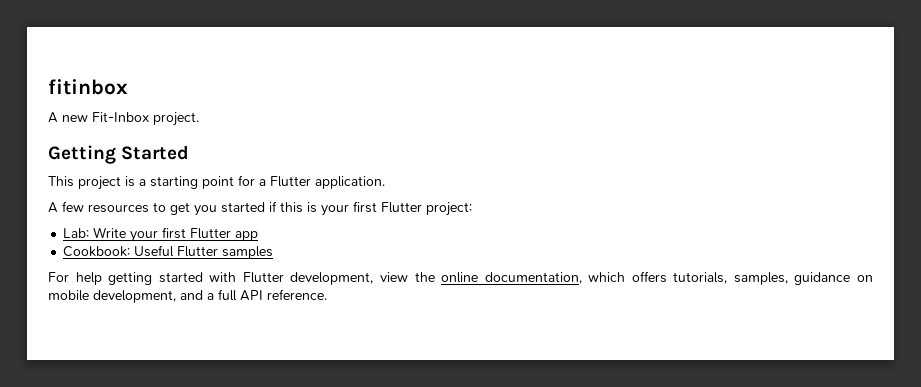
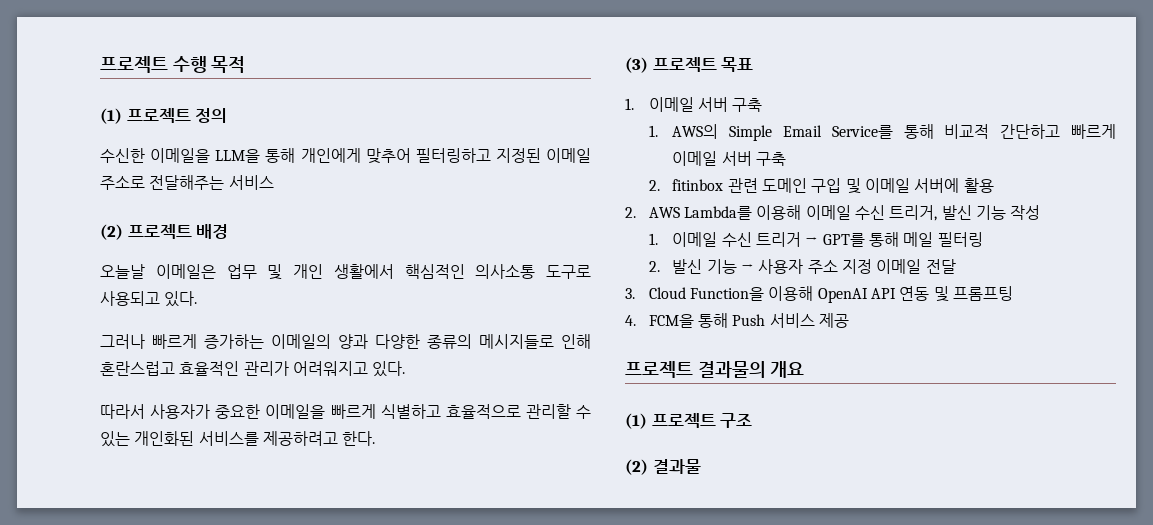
[48,79,128,95] [48,112,199,126] [48,145,190,164] [48,175,385,190] [48,201,472,216] [63,227,259,242] [63,245,274,259] [48,271,873,285] [48,289,327,303] fitinbox // A new Fit-Inbox project. // Getting Started // This project is a starting point for a Flutter application. // A few resources to get you started if this is your first Flutter project: // Lab: Write your first Flutter app // Cookbook: Useful Flutter samples // For help getting started with Flutter development, view the online documentation, which offers tutorials, samples, guidance on mobile development, and a full API reference. -> [100,56,246,73] [100,108,228,124] [100,148,591,164] [100,175,274,190] [100,224,229,240] [100,264,591,280] [100,291,198,307] [100,334,591,349] [100,361,406,377] [100,404,591,419] [100,431,376,447] [625,57,754,73] [625,97,763,112] [648,124,1116,141] [672,151,787,166] [648,178,994,194] [625,205,1041,221] [648,232,983,247] [648,259,956,274] [625,286,1013,303] [625,313,849,328] [625,361,805,378] [625,413,753,429] [625,459,701,475] 프로젝트 수행 목적 // (1) 프로젝트 정의 // 수신한 이메일을 LLM을 통해 개인에게 맞추어 필터링하고 지정된 이메일 주소로 전달해주는 서비스 // (2) 프로젝트 배경 // 오늘날 이메일은 업무 및 개인 생활에서 핵심적인 의사소통 도구로 사용되고 있다. // 그러나 빠르게 증가하는 이메일의 양과 다양한 종류의 메시지들로 인해 혼란스럽고 효율적인 관리가 어려워지고 있다. // 따라서 사용자가 중요한 이메일을 빠르게 식별하고 효율적으로 관리할 수 있는 개인화된 서비스를 제공하려고 한다. // (3) 프로젝트 목표 // 1. 이메일 서버 구축 // 1. AWS의 Simple Email Service를 통해 비교적 간단하고 빠르게 이메일 서버 구축 // 2. fitinbox 관련 도메인 구입 및 이메일 서버에 활용 // 2. AWS Lambda를 이용해 이메일 수신 트리거, 발신 기능 작성 // 1. 이메일 수신 트리거 → GPT를 통해 메일 필터링 // 2. 발신 기능 → 사용자 주소 지정 이메일 전달 // 3. Cloud Function을 이용해 OpenAI API 연동 및 프롬프팅 // 4. FCM을 통해 Push 서비스 제공 // 프로젝트 결과물의 개요 // (1) 프로젝트 구조 // (2) 결과물

